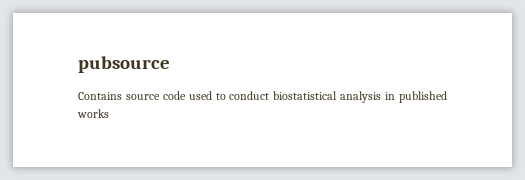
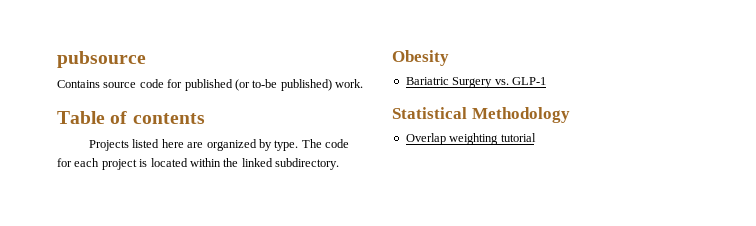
[188,91,448,103] [77,109,109,118] used to conduct biostatistical analysis in published works -> [167,79,363,91] [57,111,205,124] [89,139,350,151] [57,158,339,170] [392,50,449,66] [405,77,546,88] [392,107,570,123] [405,133,536,145] for published (or to-be published) work. // Table of contents // Projects listed here are organized by type. The code for each project is located within the linked subdirectory. // Obesity // Bariatric Surgery vs. GLP-1 // Statistical Methodology // Overlap weighting tutorial

